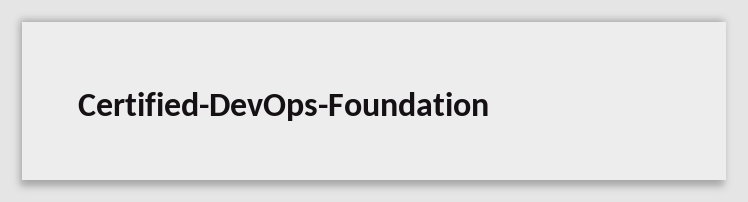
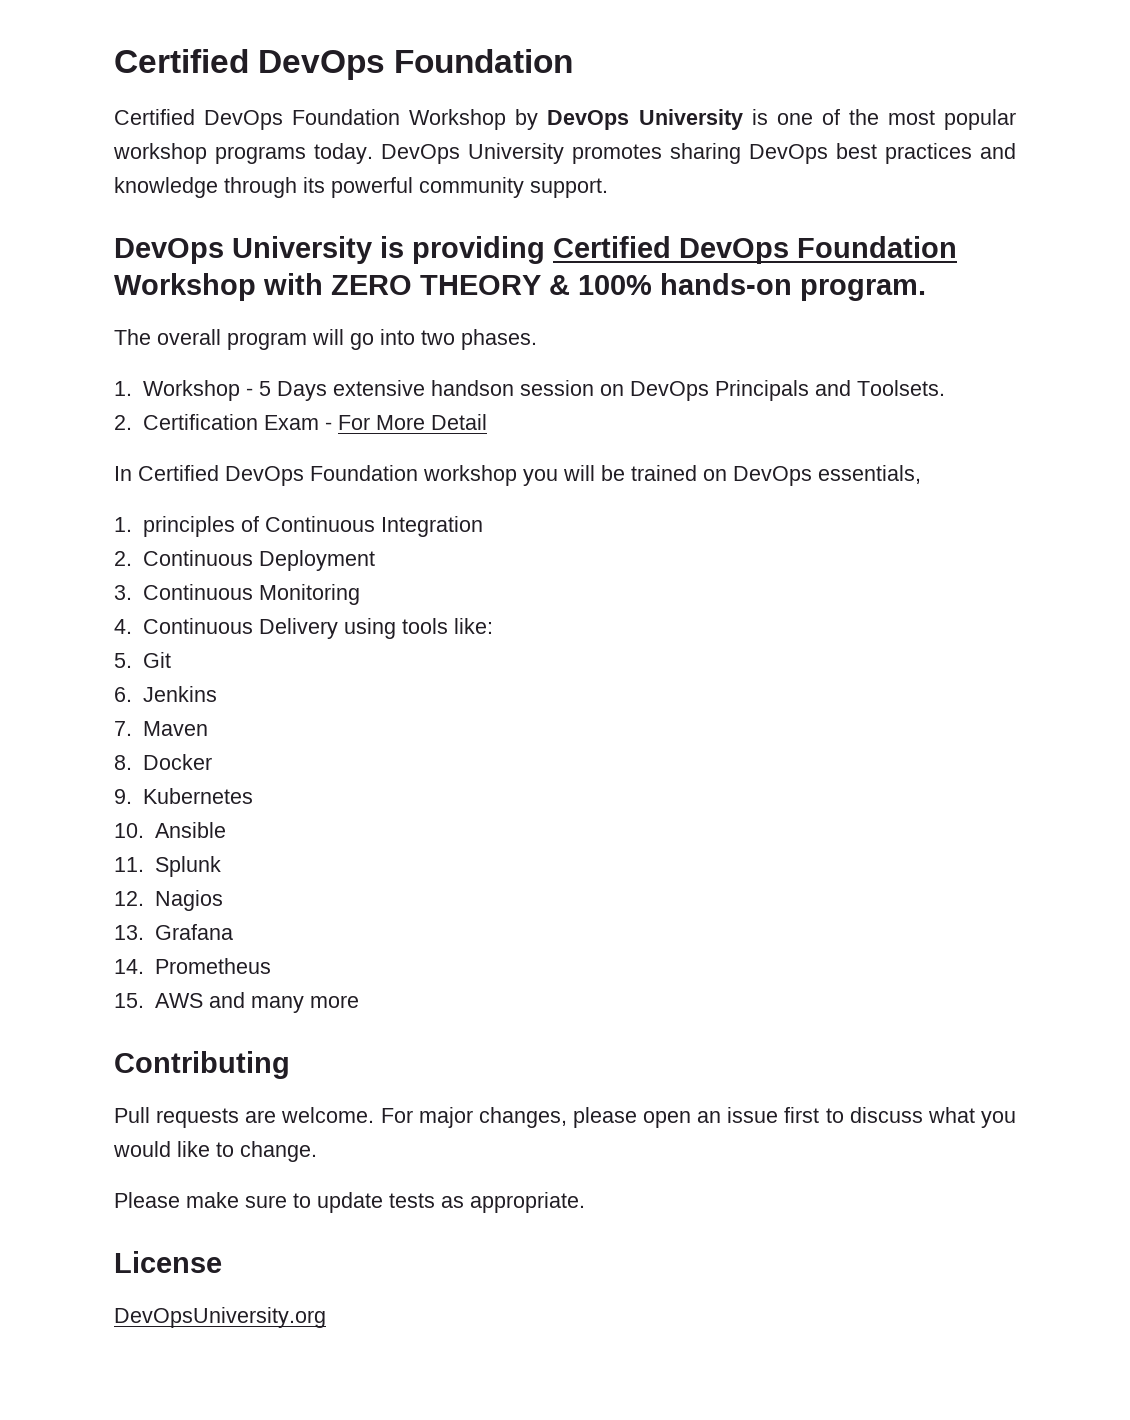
[78,92,489,121] Certified-DevOps-Foundation -> [114,49,574,80] [114,109,1017,130] [113,143,1016,164] [114,177,608,198] [114,236,957,264] [114,273,926,301] [114,329,537,350] [114,380,945,401] [114,414,487,430] [114,465,921,486] [114,516,483,537] [114,550,375,571] [114,584,360,605] [114,618,493,639] [114,652,171,668] [114,686,217,702] [114,721,208,736] [114,754,212,770] [114,788,253,804] [114,822,226,838] [114,856,221,877] [114,890,223,911] [114,924,233,940] [114,958,271,974] [114,992,359,1013] [114,1051,290,1079] [114,1107,1016,1128] [113,1141,317,1162] [114,1192,585,1213] [114,1251,222,1273] [114,1307,326,1328] Certified DevOps Foundation // Certified DevOps Foundation Workshop by DevOps University is one of the most popular workshop programs today. DevOps University promotes sharing DevOps best practices and knowledge through its powerful community support. // DevOps University is providing Certified DevOps Foundation Workshop with ZERO THEORY & 100% hands-on program. // The overall program will go into two phases. // 1. Workshop - 5 Days extensive handson session on DevOps Principals and Toolsets. // 2. Certification Exam - For More Detail // In Certified DevOps Foundation workshop you will be trained on DevOps essentials, // 1. principles of Continuous Integration // 2. Continuous Deployment // 3. Continuous Monitoring // 4. Continuous Delivery using tools like: // 5. Git // 6. Jenkins // 7. Maven // 8. Docker // 9. Kubernetes // 10. Ansible // 11. Splunk // 12. Nagios // 13. Grafana // 14. Prometheus // 15. AWS and many more // Contributing // Pull requests are welcome. For major changes, please open an issue first to discuss what you would like to change. // Please make sure to update tests as appropriate. // License // DevOpsUniversity.org

